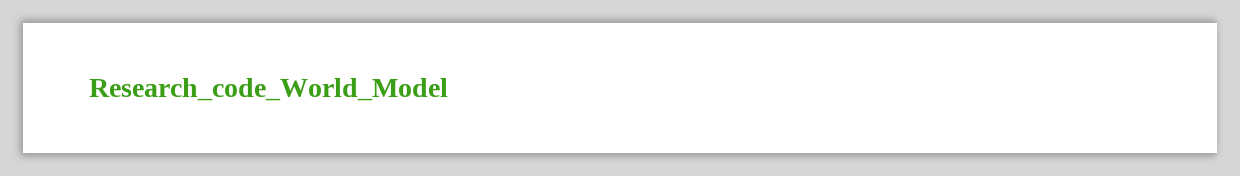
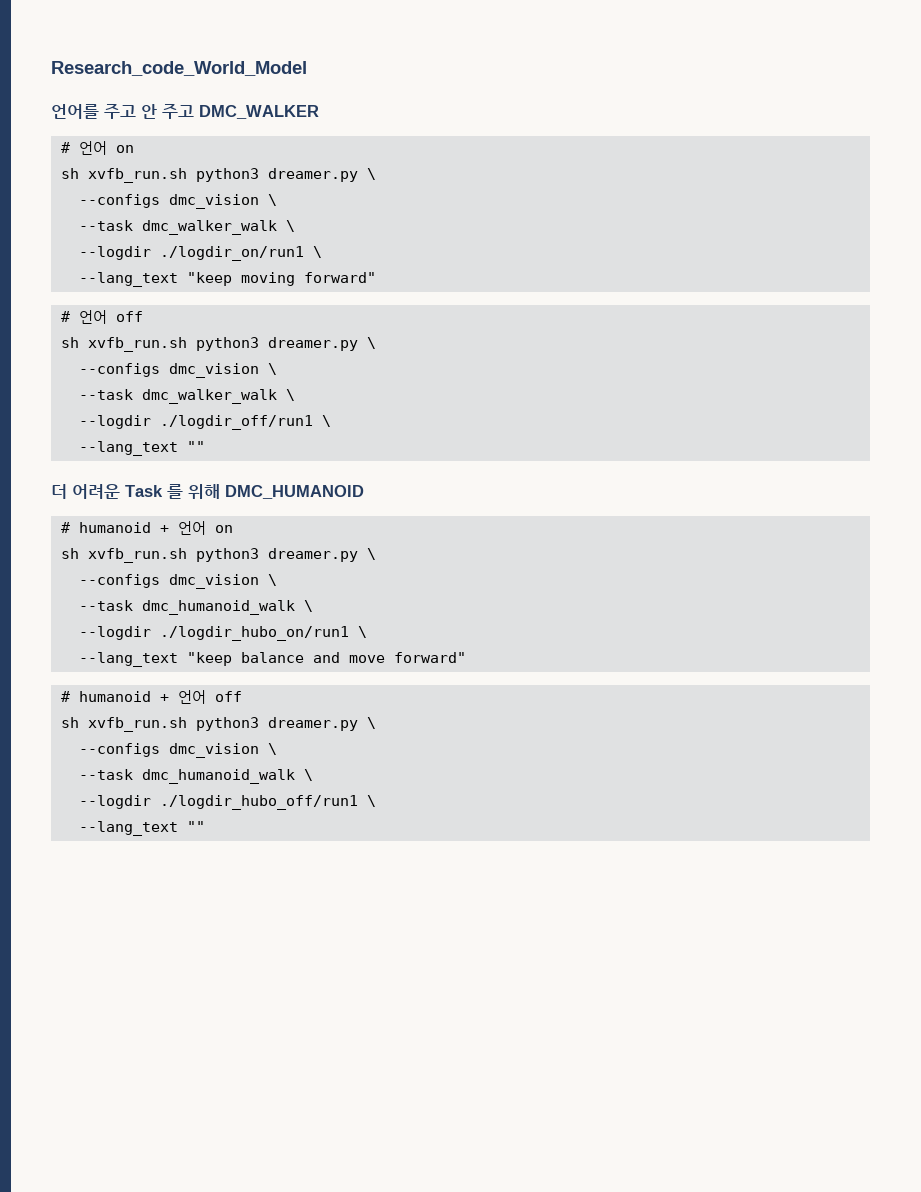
(448, 89) none -> [51,104,319,119] [60,141,134,155] [60,168,376,183] [78,194,277,209] [78,220,295,235] [78,246,322,261] [78,272,376,287] [60,310,143,324] [60,337,376,352] [78,363,277,378] [78,389,295,404] [78,415,331,430] [78,441,205,456] [51,484,364,499] [60,521,233,535] [60,548,376,563] [78,574,277,589] [78,600,313,615] [78,626,367,641] [78,652,466,667] [60,690,242,704] [60,717,376,732] [78,743,277,758] [78,769,313,784] [78,795,376,810] [78,821,205,836] // 언어를 주고 안 주고 DMC_WALKER // # 언어 on // sh xvfb_run.sh python3 dreamer.py \ // --configs dmc_vision \ // --task dmc_walker_walk \ // --logdir ./logdir_on/run1 \ // --lang_text "keep moving forward" // # 언어 off // sh xvfb_run.sh python3 dreamer.py \ // --configs dmc_vision \ // --task dmc_walker_walk \ // --logdir ./logdir_off/run1 \ // --lang_text "" // 더 어려운 Task 를 위해 DMC_HUMANOID // # humanoid + 언어 on // sh xvfb_run.sh python3 dreamer.py \ // --configs dmc_vision \ // --task dmc_humanoid_walk \ // --logdir ./logdir_hubo_on/run1 \ // --lang_text "keep balance and move forward" // # humanoid + 언어 off // sh xvfb_run.sh python3 dreamer.py \ // --configs dmc_vision \ // --task dmc_humanoid_walk \ // --logdir ./logdir_hubo_off/run1 \ // --lang_text ""

